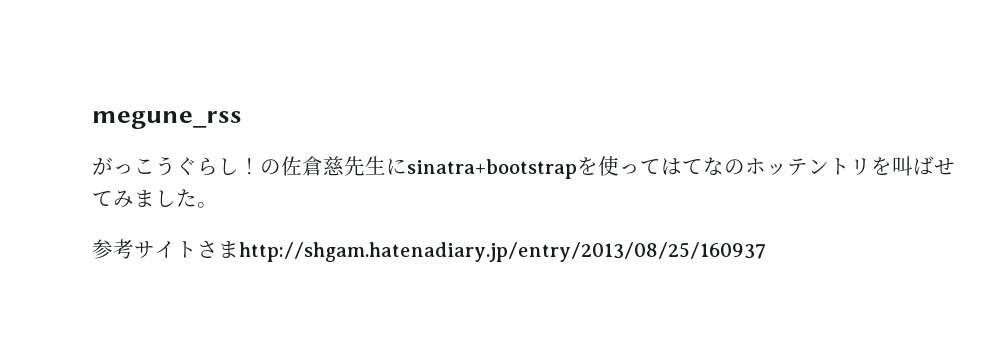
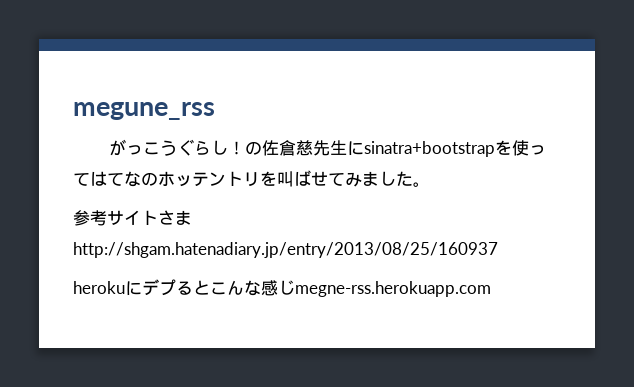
(766, 252) none -> [73,279,491,297] // herokuにデプるとこんな感じmegne-rss.herokuapp.com

